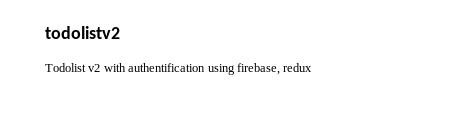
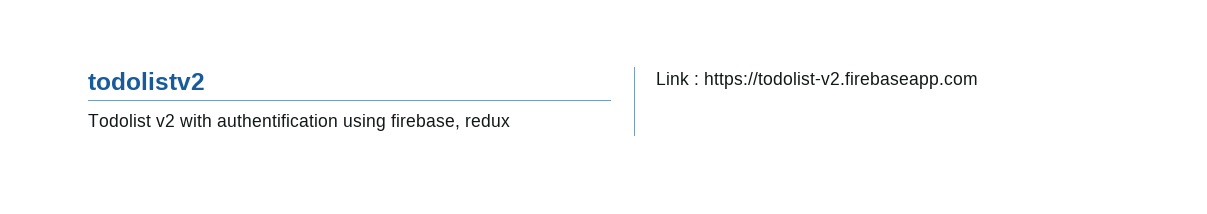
(313, 67) none -> [656,72,978,89] // Link : https://todolist-v2.firebaseapp.com

